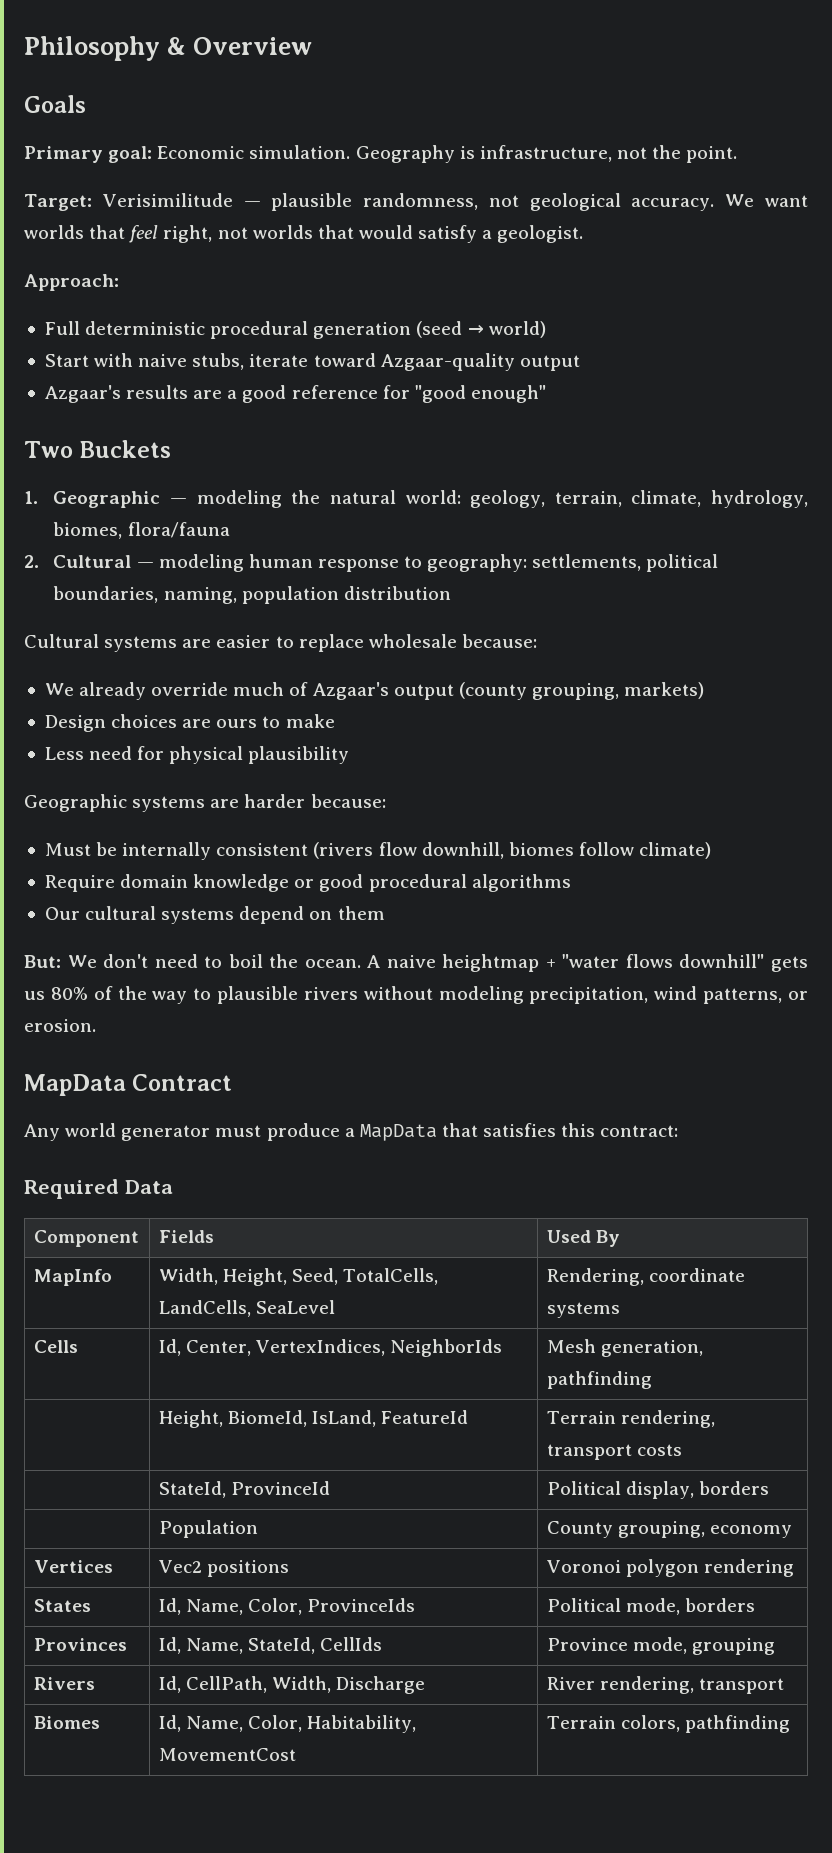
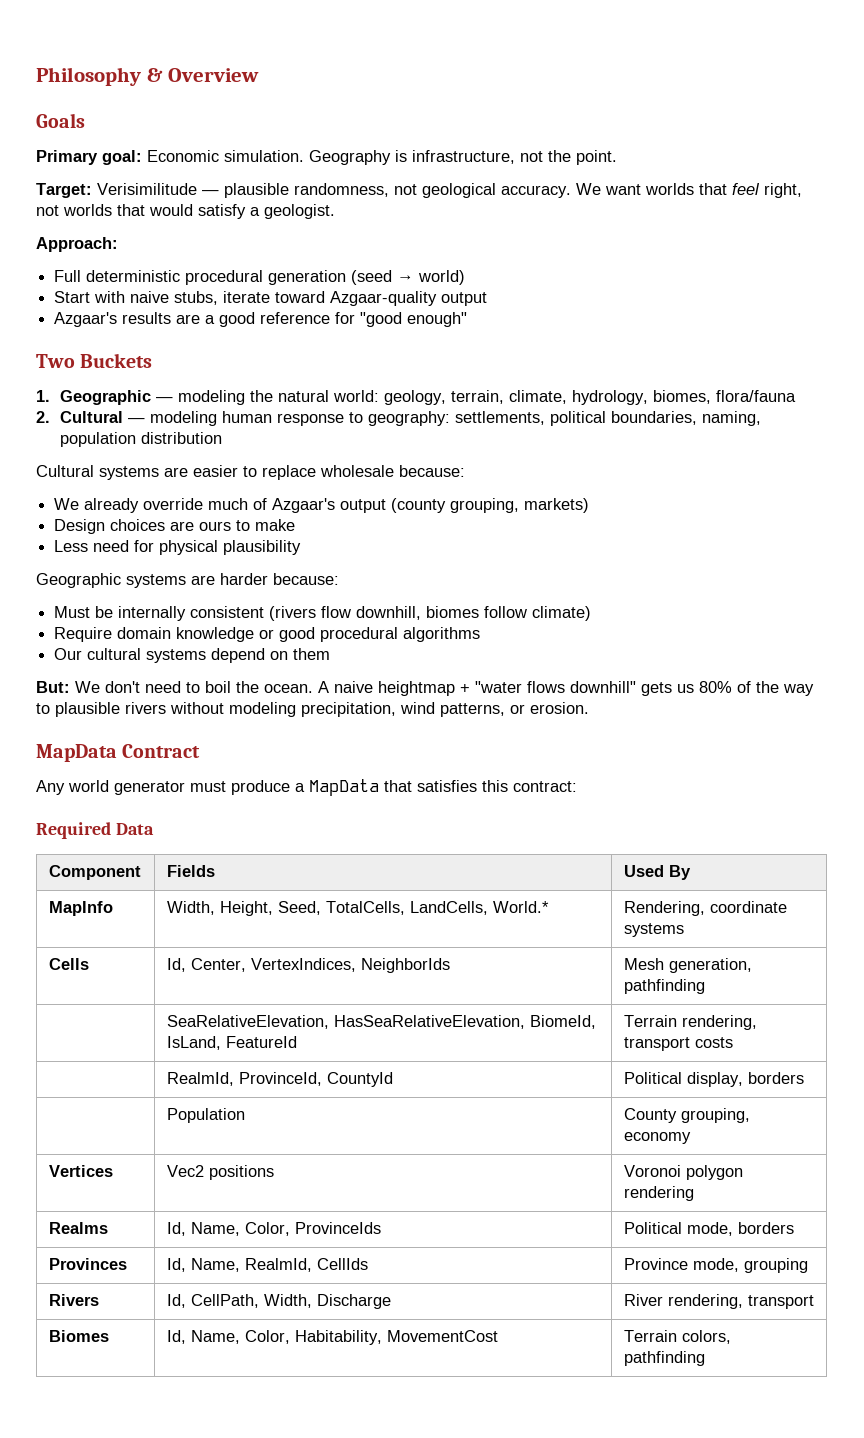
[256,1300,336,1314] SeaLevel -> [492,901,549,913] World.*
[158,1410,223,1428] Height, -> [166,1015,525,1029] SeaRelativeElevation, HasSeaRelativeElevation,
[158,1481,331,1498] StateId, ProvinceId -> [166,1072,393,1087] RealmId, ProvinceId, CountyId
[33,1599,91,1612] States -> [48,1222,108,1234] Realms
[248,1637,316,1654] StateId, -> [244,1258,312,1272] RealmId,

